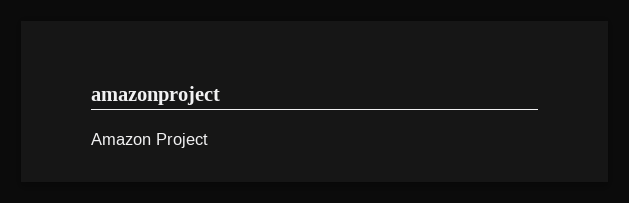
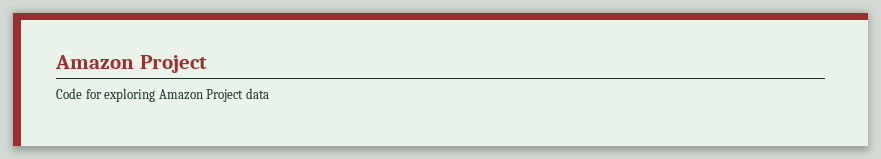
[91,86,220,105] [91,133,208,148] amazonproject // Amazon Project -> [55,55,207,73] [56,88,269,102] Amazon Project // Code for exploring Amazon Project data

